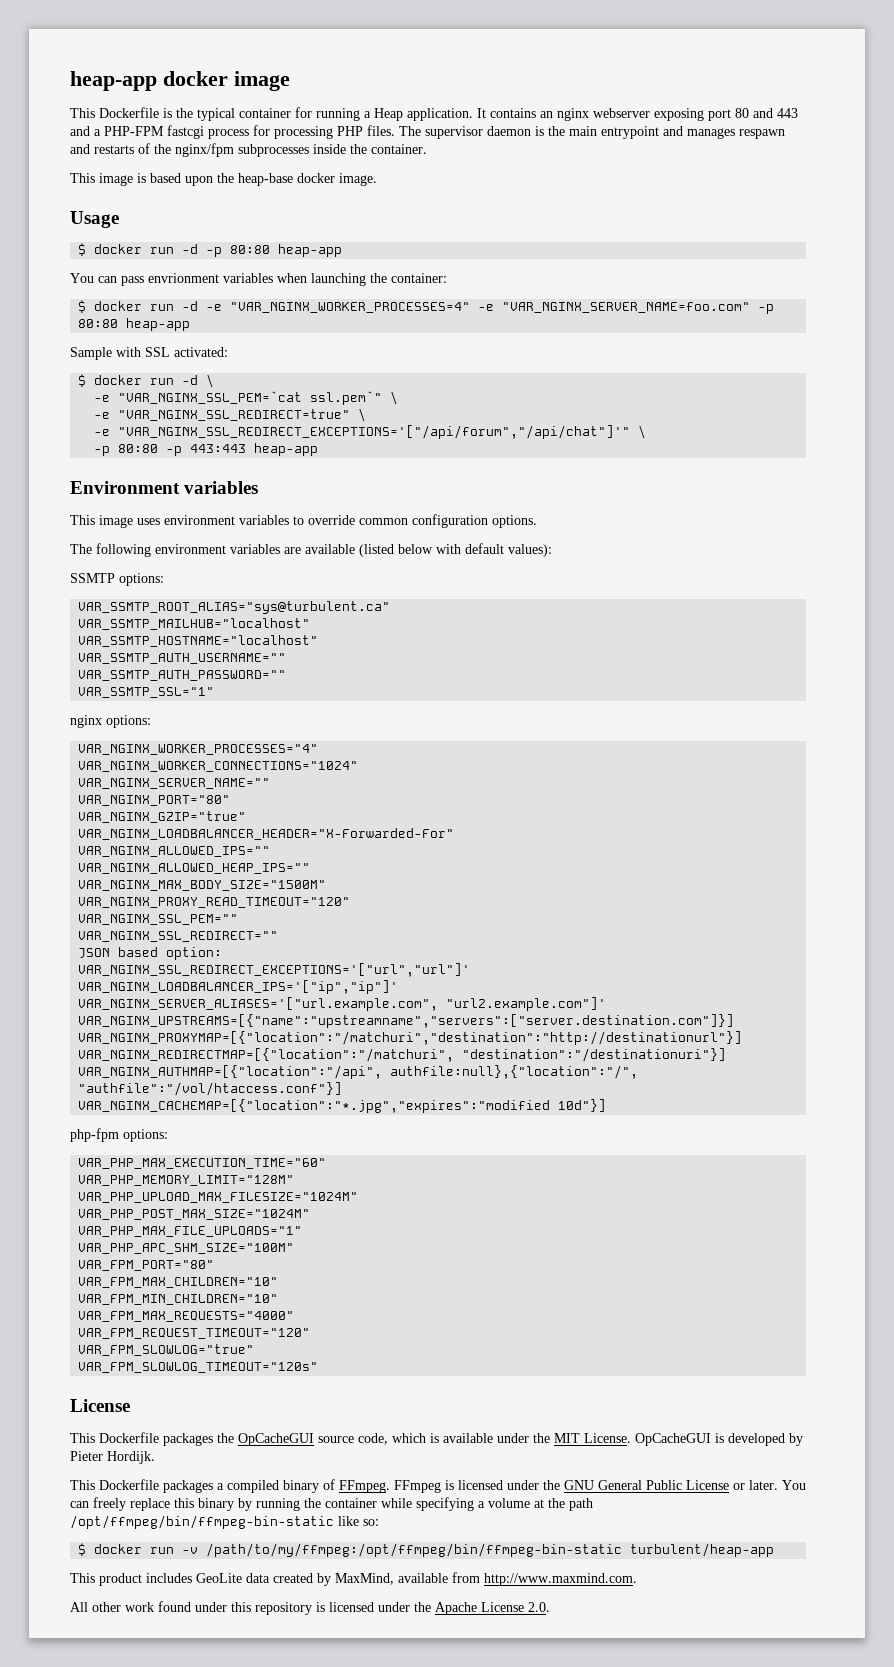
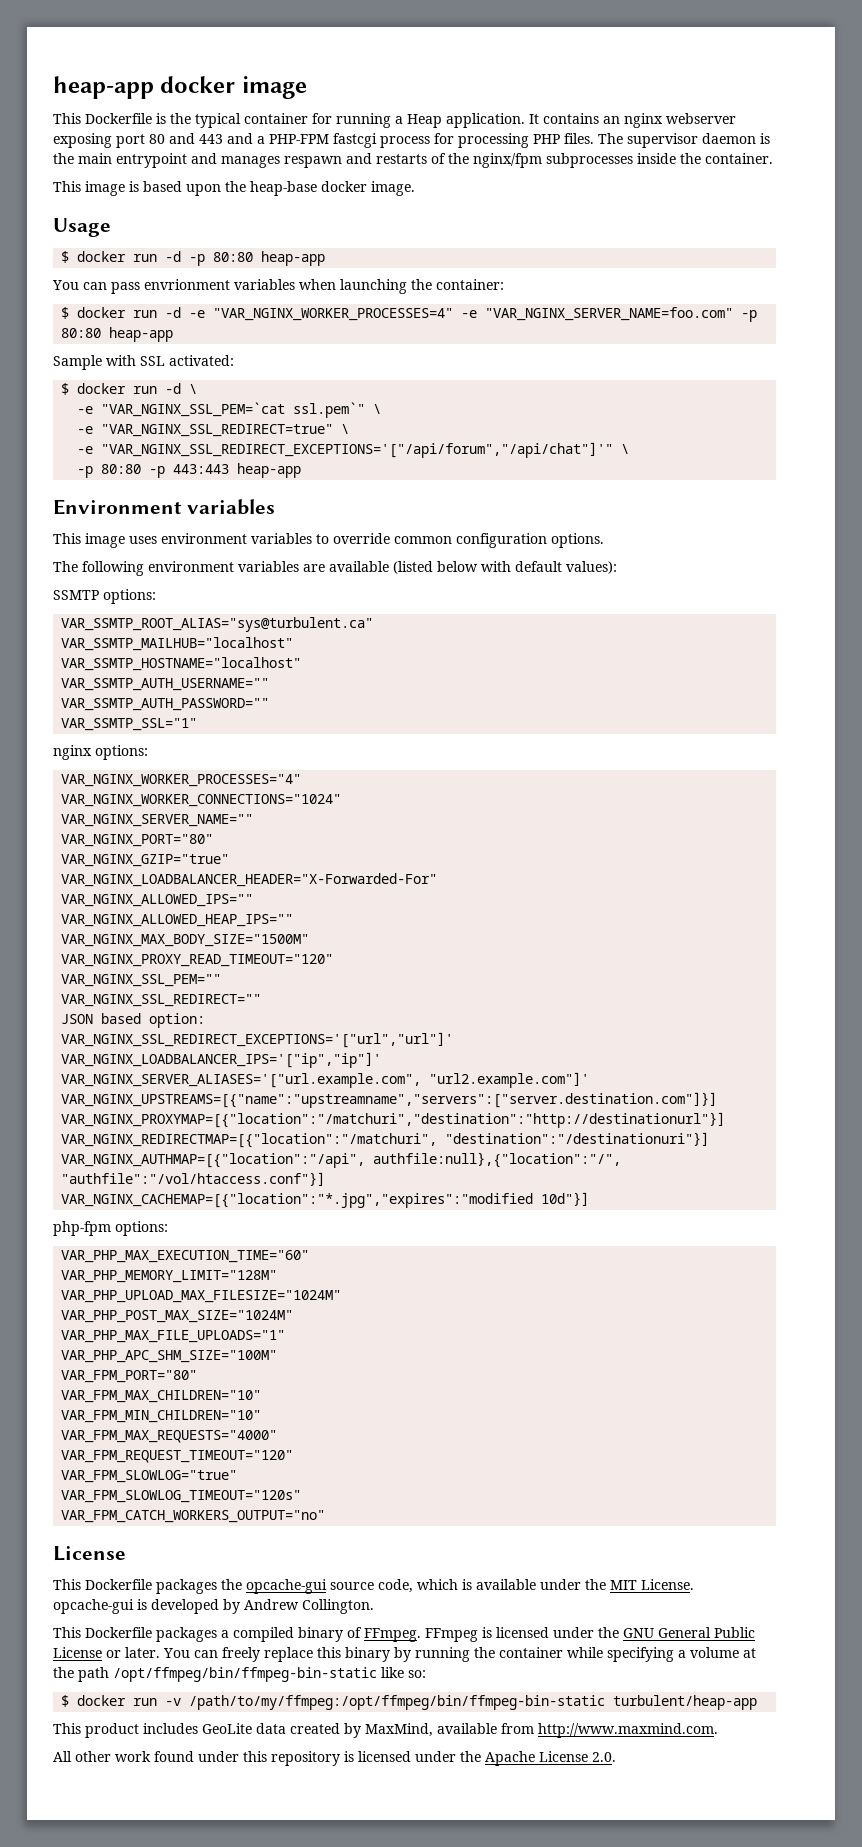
(319, 1367) none -> [61,1510,326,1523] // VAR_FPM_CATCH_WORKERS_OUTPUT="no"
[238,1433,314,1446] OpCacheGUI -> [246,1579,327,1594] opcache-gui
[635,1433,711,1446] OpCacheGUI -> [53,1599,134,1614] opcache-gui
[70,1451,155,1464] Pieter Hordijk. -> [244,1599,374,1614] Andrew Collington.

